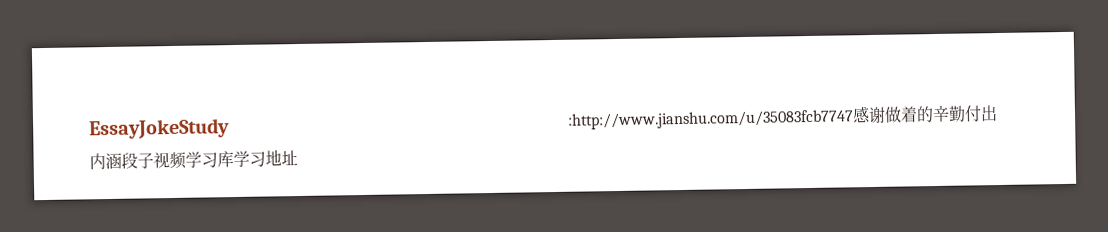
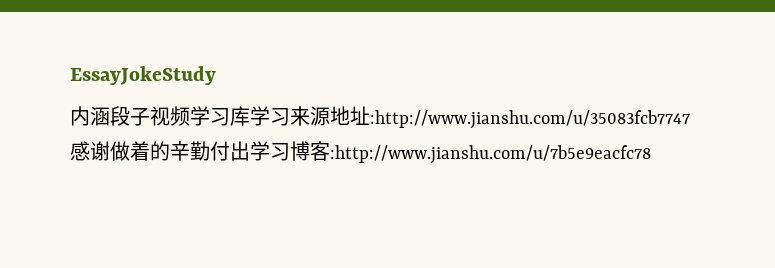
(266, 159) none -> [290,106,330,126] 来源
(998, 113) none -> [250,141,651,164] 学习博客:http://www.jianshu.com/u/7b5e9eacfc78

